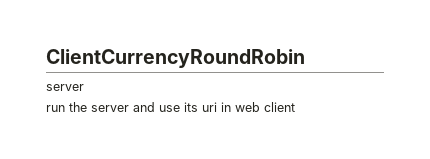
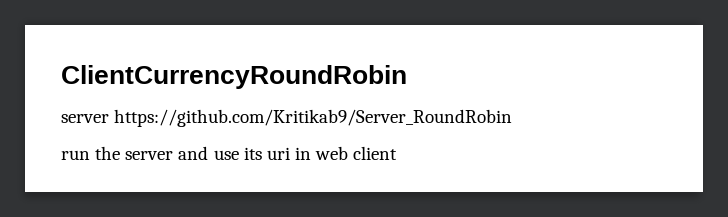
(84, 87) none -> [114,109,513,127] https://github.com/Kritikab9/Server_RoundRobin

